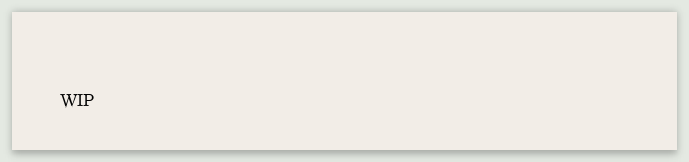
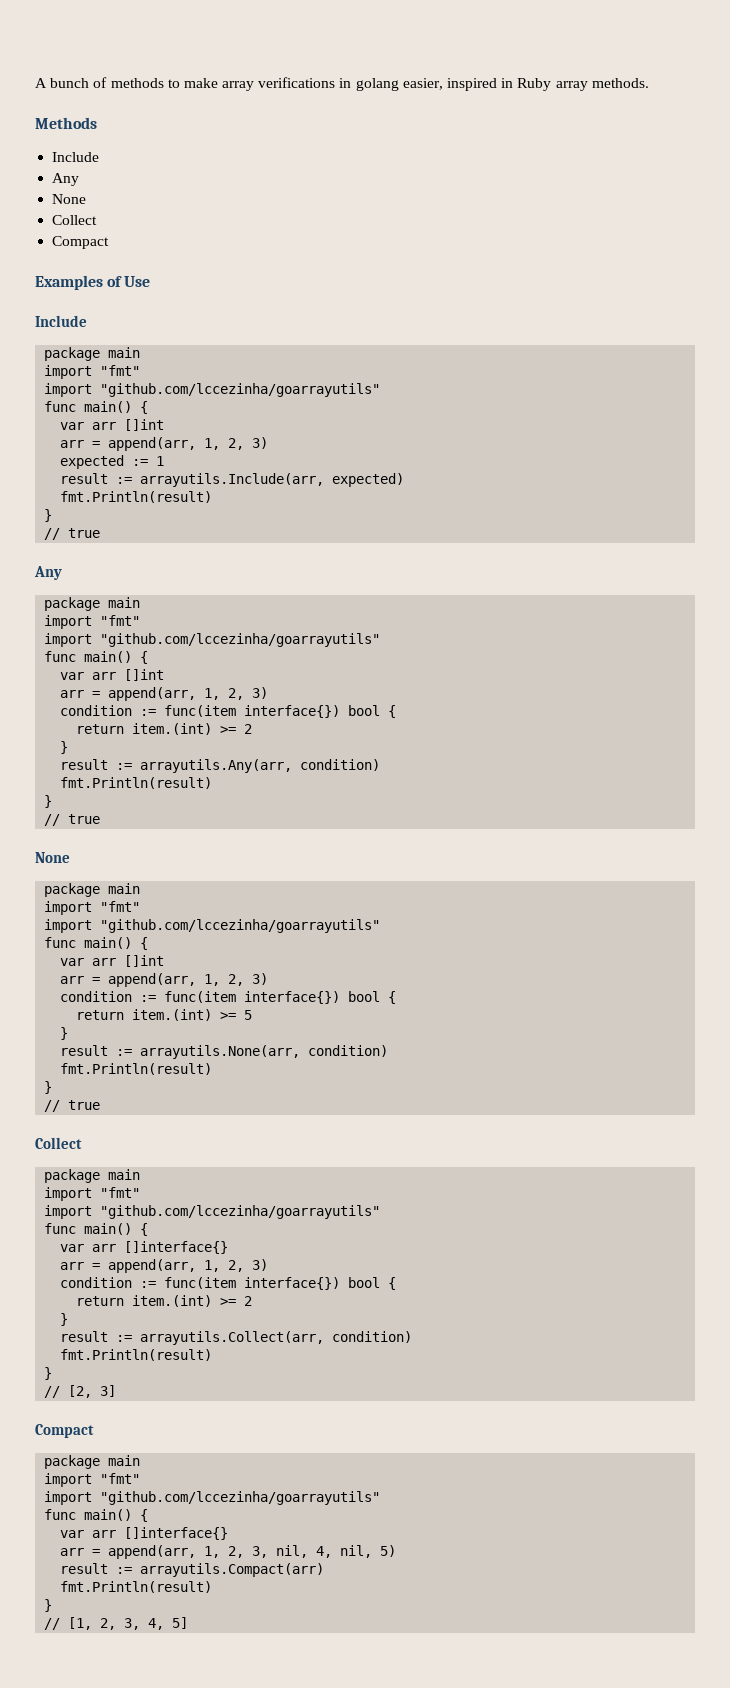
[60,94,95,109] WIP -> [35,77,649,91] [35,117,97,129] [52,152,100,162] [52,173,80,186] [52,194,87,204] [52,215,98,225] [52,236,110,249] [35,275,151,290] [35,315,87,327] [44,347,141,361] [44,365,141,379] [44,383,381,397] [44,401,149,414] [60,419,165,431] [60,437,269,451] [60,455,165,469] [60,473,405,487] [60,491,213,503] [44,509,53,522] [44,528,101,540] [34,566,62,580] [44,597,141,611] [44,615,141,629] [44,633,381,647] [44,651,149,664] [60,669,165,681] [60,687,269,701] [60,705,397,718] [76,723,253,735] [60,741,69,754] [60,759,381,773] [60,777,213,789] [44,795,53,808] [44,814,101,826] [35,852,70,863] [44,883,141,897] [44,901,141,915] [44,919,381,933] [44,937,149,950] [60,955,165,967] [60,973,269,987] [60,991,397,1004] [76,1009,253,1021] [60,1027,69,1040] [60,1045,389,1059] [60,1063,213,1075] [44,1081,53,1094] [44,1100,101,1112] [35,1137,82,1149] [44,1169,141,1183] [44,1187,141,1201] [44,1205,381,1219] [44,1223,149,1236] [60,1241,229,1254] [60,1259,269,1273] [60,1277,397,1290] [76,1295,253,1307] [60,1313,69,1326] [60,1331,413,1345] [60,1349,213,1361] [44,1367,53,1380] [44,1385,117,1398] [35,1424,94,1438] [44,1455,141,1469] [44,1473,141,1487] [44,1491,381,1505] [44,1509,149,1522] [60,1527,229,1540] [60,1545,397,1559] [60,1563,325,1577] [60,1581,213,1593] [44,1599,53,1612] [44,1617,189,1630] A bunch of methods to make array verifications in golang easier, inspired in Ruby array methods. // Methods // Include // Any // None // Collect // Compact // Examples of Use // Include // package main // import "fmt" // import "github.com/lccezinha/goarrayutils" // func main() { // var arr []int // arr = append(arr, 1, 2, 3) // expected := 1 // result := arrayutils.Include(arr, expected) // fmt.Println(result) // } // // true // Any // package main // import "fmt" // import "github.com/lccezinha/goarrayutils" // func main() { // var arr []int // arr = append(arr, 1, 2, 3) // condition := func(item interface{}) bool { // return item.(int) >= 2 // } // result := arrayutils.Any(arr, condition) // fmt.Println(result) // } // // true // None // package main // import "fmt" // import "github.com/lccezinha/goarrayutils" // func main() { // var arr []int // arr = append(arr, 1, 2, 3) // condition := func(item interface{}) bool { // return item.(int) >= 5 // } // result := arrayutils.None(arr, condition) // fmt.Println(result) // } // // true // Collect // package main // import "fmt" // import "github.com/lccezinha/goarrayutils" // func main() { // var arr []interface{} // arr = append(arr, 1, 2, 3) // condition := func(item interface{}) bool { // return item.(int) >= 2 // } // result := arrayutils.Collect(arr, condition) // fmt.Println(result) // } // // [2, 3] // Compact // package main // import "fmt" // import "github.com/lccezinha/goarrayutils" // func main() { // var arr []interface{} // arr = append(arr, 1, 2, 3, nil, 4, nil, 5) // result := arrayutils.Compact(arr) // fmt.Println(result) // } // // [1, 2, 3, 4, 5]

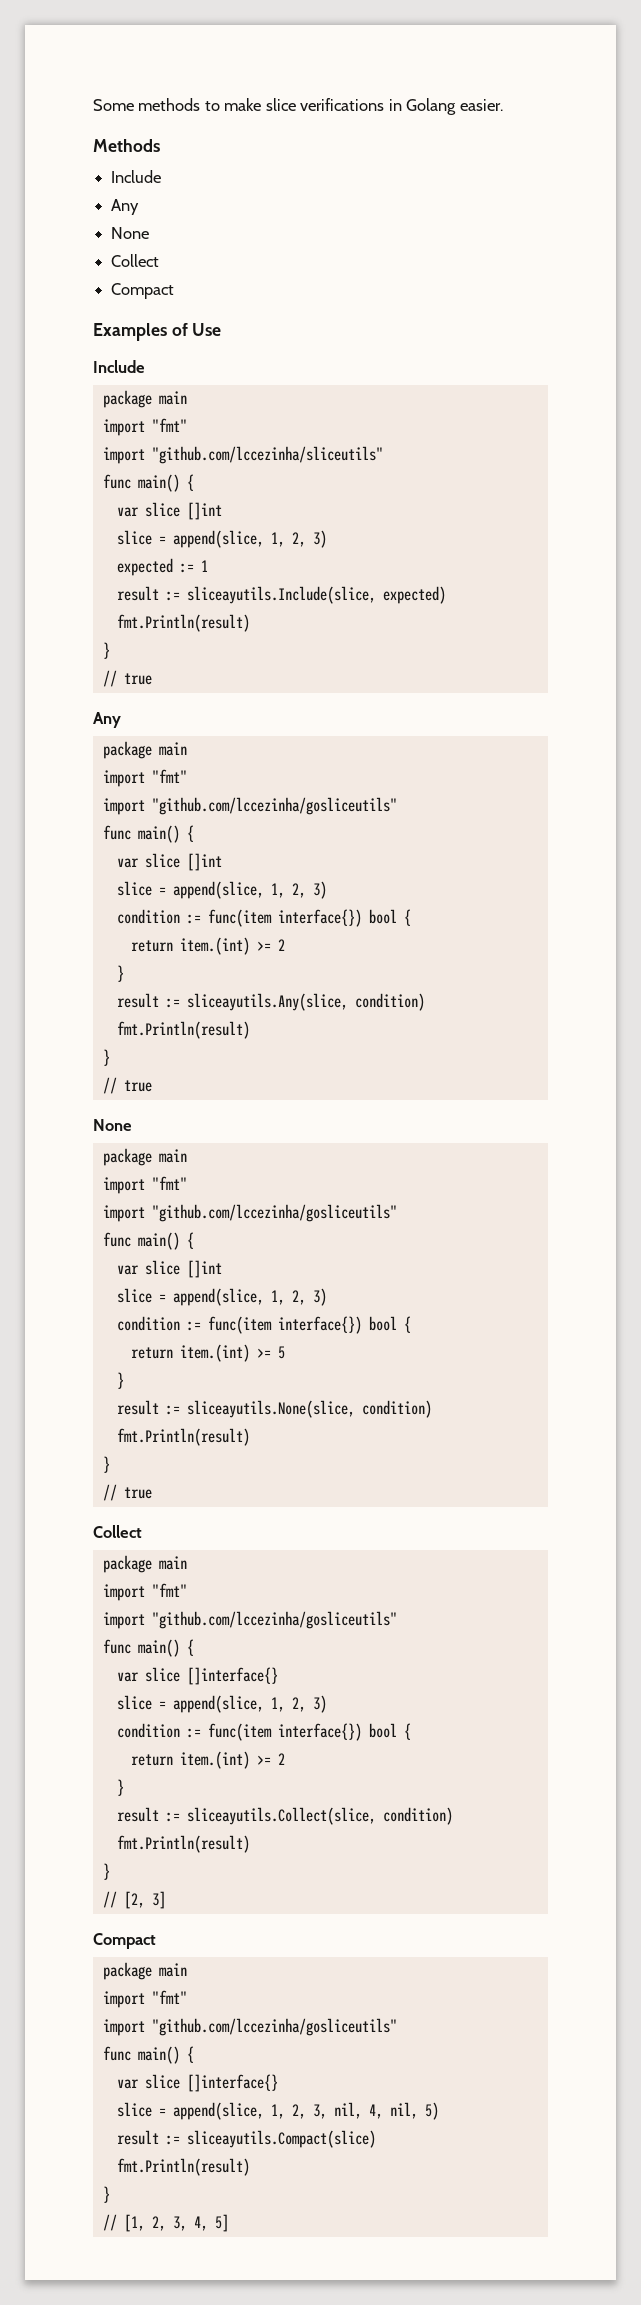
[35,77,108,88] A bunch of -> [93,99,134,111] Some
[222,81,255,91] array -> [265,98,296,111] slice
[355,78,649,91] golang easier, inspired in Ruby array methods. -> [406,98,503,115] Golang easier.
[100,383,381,397] [44,401,149,414] [60,419,165,431] [60,437,197,451] "github.com/lccezinha/goarrayutils" // func main() { // var arr []int // arr = append(arr, -> [151,446,383,464] [102,474,194,492] [116,502,222,520] [116,530,264,548] "github.com/lccezinha/sliceutils" // func main() { // var slice []int // slice = append(slice,
[140,473,325,487] arrayutils.Include(arr, -> [186,586,376,604] sliceayutils.Include(slice,
[100,633,381,647] [44,651,149,664] [60,669,165,681] [60,687,197,701] "github.com/lccezinha/goarrayutils" // func main() { // var arr []int // arr = append(arr, -> [151,797,397,815] [102,825,194,843] [116,853,222,871] [116,881,264,899] "github.com/lccezinha/gosliceutils" // func main() { // var slice []int // slice = append(slice,
[140,759,293,773] arrayutils.Any(arr, -> [186,993,348,1011] sliceayutils.Any(slice,
[100,919,381,933] [44,937,149,950] [60,955,165,967] [60,973,197,987] "github.com/lccezinha/goarrayutils" // func main() { // var arr []int // arr = append(arr, -> [151,1204,397,1222] [102,1232,194,1250] [116,1260,222,1278] [116,1288,264,1306] "github.com/lccezinha/gosliceutils" // func main() { // var slice []int // slice = append(slice,
[140,1045,301,1059] arrayutils.None(arr, -> [186,1400,355,1418] sliceayutils.None(slice,
[100,1205,381,1219] [44,1223,149,1236] [60,1241,229,1254] [60,1259,197,1273] "github.com/lccezinha/goarrayutils" // func main() { // var arr []interface{} // arr = append(arr, -> [151,1611,397,1629] [102,1639,194,1657] [116,1667,278,1685] [116,1695,264,1713] "github.com/lccezinha/gosliceutils" // func main() { // var slice []interface{} // slice = append(slice,
[140,1331,325,1345] arrayutils.Collect(arr, -> [186,1807,376,1825] sliceayutils.Collect(slice,
[100,1491,381,1505] [44,1509,149,1522] [60,1527,229,1540] [60,1545,197,1559] "github.com/lccezinha/goarrayutils" // func main() { // var arr []interface{} // arr = append(arr, -> [151,2018,397,2036] [102,2046,194,2064] [116,2074,278,2092] [116,2102,264,2120] "github.com/lccezinha/gosliceutils" // func main() { // var slice []interface{} // slice = append(slice,
[140,1563,325,1577] arrayutils.Compact(arr) -> [186,2130,376,2148] sliceayutils.Compact(slice)

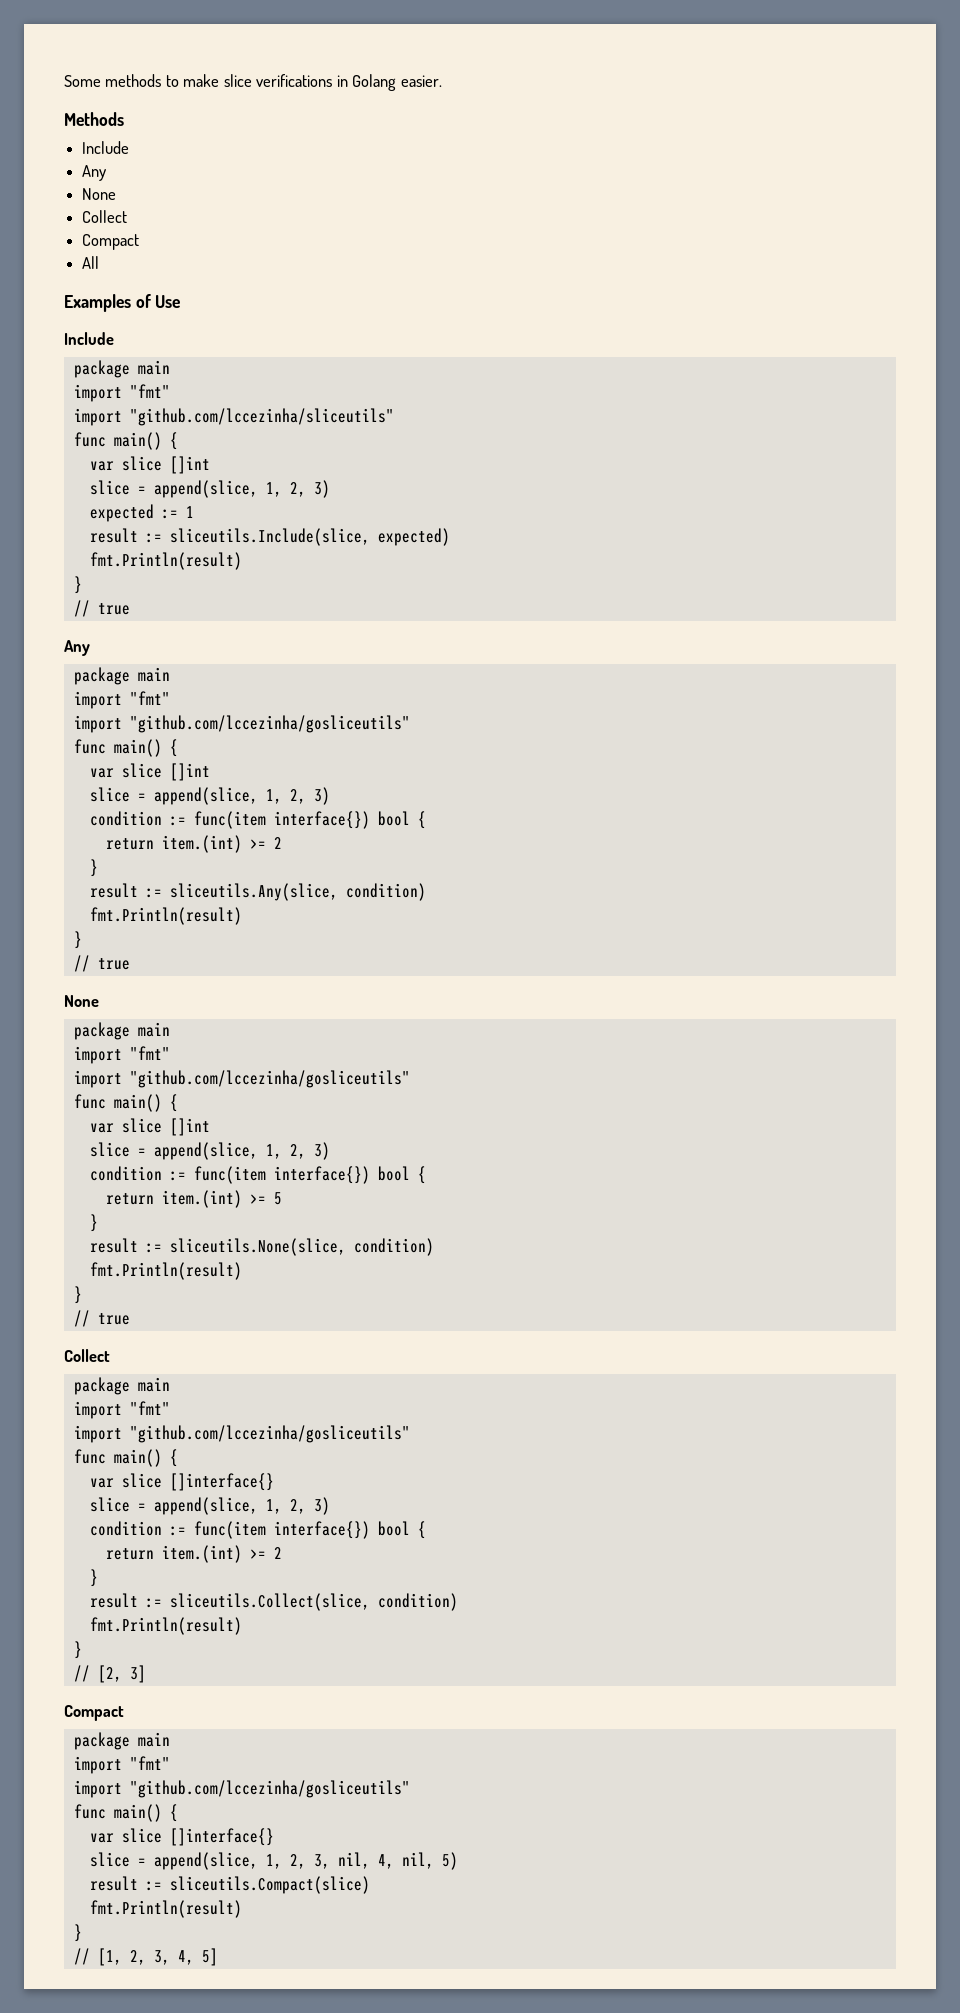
(175, 291) none -> [82,256,100,269] // All
[186,586,376,604] sliceayutils.Include(slice, -> [169,528,370,546] sliceutils.Include(slice,
[186,993,348,1011] sliceayutils.Any(slice, -> [169,883,338,901] sliceutils.Any(slice,
[186,1400,355,1418] sliceayutils.None(slice, -> [169,1238,346,1256] sliceutils.None(slice,
[186,1807,376,1825] sliceayutils.Collect(slice, -> [169,1593,370,1611] sliceutils.Collect(slice,
[186,2130,376,2148] sliceayutils.Compact(slice) -> [169,1876,370,1894] sliceutils.Compact(slice)

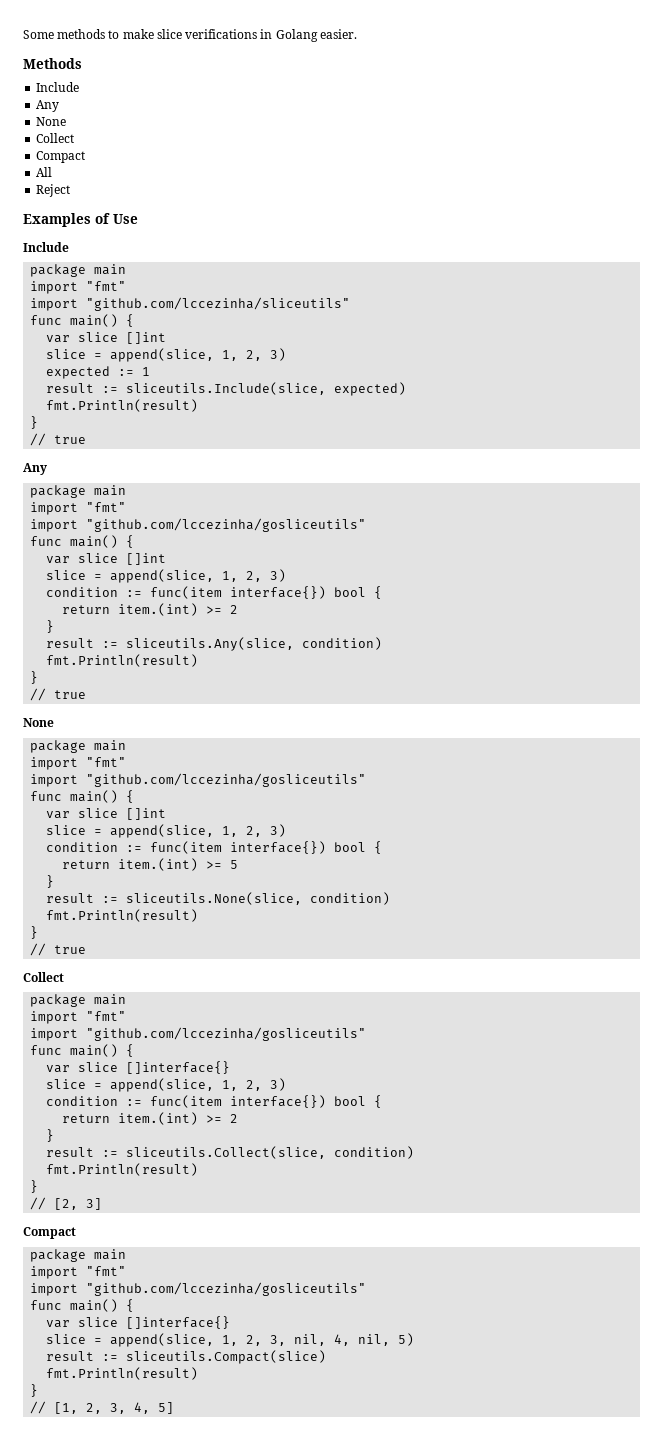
(100, 262) none -> [36,184,71,197] // Reject

